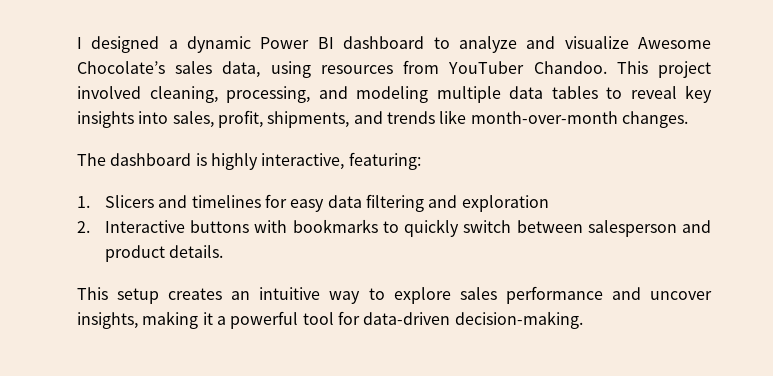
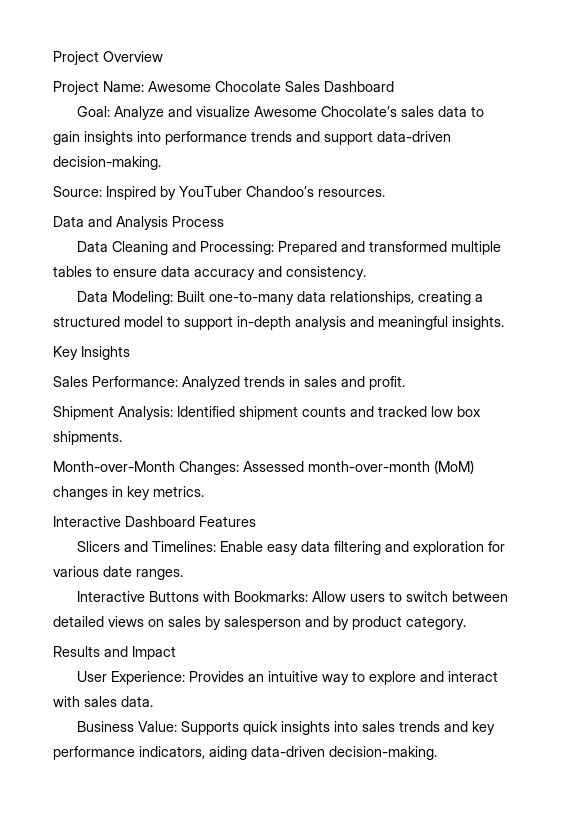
[77,36,517,53] I designed a dynamic Power BI dashboard to analyze -> [53,51,163,65] [53,81,394,95] [76,106,164,120] Project Overview // Project Name: Awesome Chocolate Sales Dashboard // Goal: Analyze
[222,60,711,78] [77,85,712,103] [77,110,688,128] [77,152,421,170] [77,194,287,208] data, using resources from YouTuber Chandoo. This project involved cleaning, processing, and modeling multiple data tables to reveal key insights into sales, profit, shipments, and trends like month-over-month changes. // The dashboard is highly interactive, featuring: // 1. Slicers and timelines for -> [437,106,484,117] [53,131,451,145] [53,156,161,170] [53,186,385,200] [53,216,224,230] [76,241,501,255] [53,266,366,280] [76,291,483,305] [53,316,504,330] [53,346,130,360] [53,376,405,390] [53,406,481,420] [53,431,122,445] [53,460,474,475] [53,486,204,500] [53,516,256,527] [76,541,263,552] data to gain insights into performance trends and support data-driven decision-making. // Source: Inspired by YouTuber Chandoo’s resources. // Data and Analysis Process // Data Cleaning and Processing: Prepared and transformed multiple tables to ensure data accuracy and consistency. // Data Modeling: Built one-to-many data relationships, creating a structured model to support in-depth analysis and meaningful insights. // Key Insights // Sales Performance: Analyzed trends in sales and profit. // Shipment Analysis: Identified shipment counts and tracked low box shipments. // Month-over-Month Changes: Assessed month-over-month (MoM) changes in key metrics. // Interactive Dashboard Features // Slicers and Timelines: Enable
[77,219,711,237] [105,245,224,262] [77,287,223,304] // 2. Interactive buttons with bookmarks to quickly switch between salesperson and product details. // This setup creates -> [487,541,505,552] [53,566,183,580] [76,591,508,602] [53,616,466,630] [53,646,176,660] [76,671,244,685] for various date ranges. // Interactive Buttons with Bookmarks: Allow users to switch between detailed views on sales by salesperson and by product category. // Results and Impact // User Experience: Provides
[459,286,713,304] [77,311,360,329] sales performance and uncover insights, making it a powerful tool for -> [419,671,498,682] [53,696,153,707] [76,721,495,735] [53,746,247,760] and interact with sales data. // Business Value: Supports quick insights into sales trends and key performance indicators, aiding

